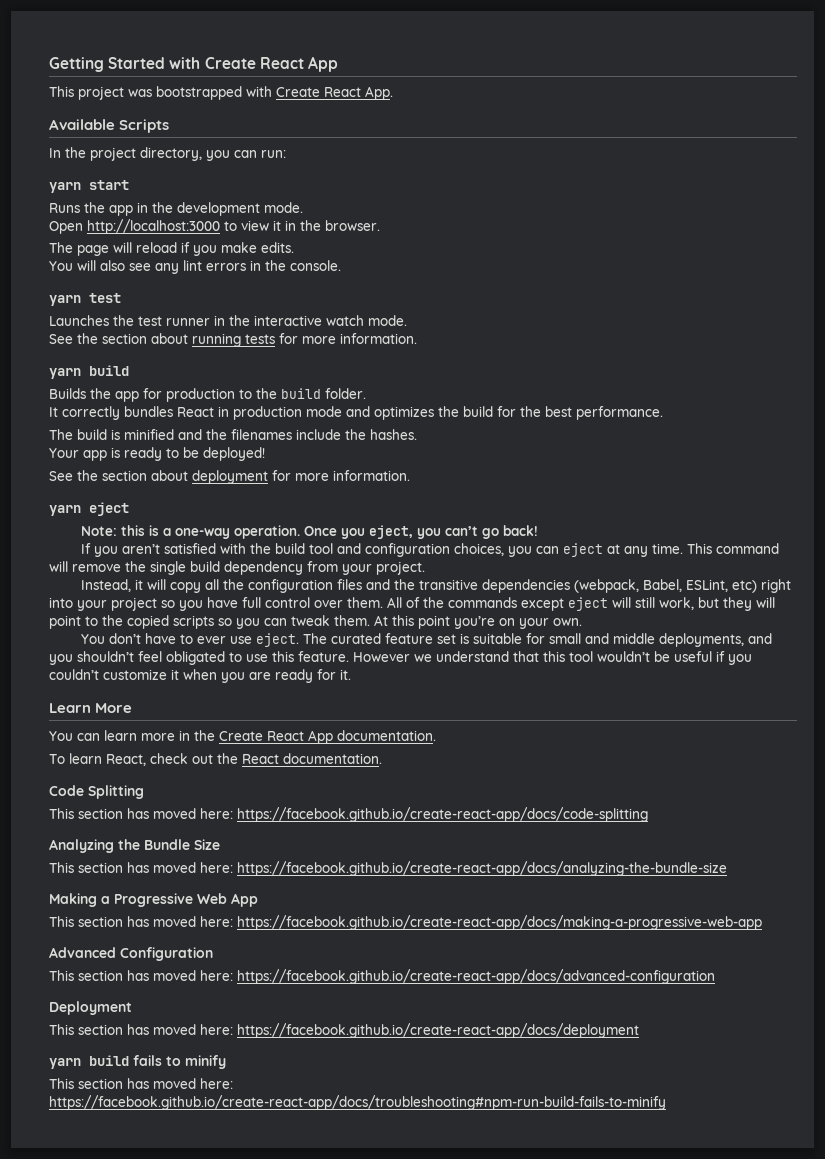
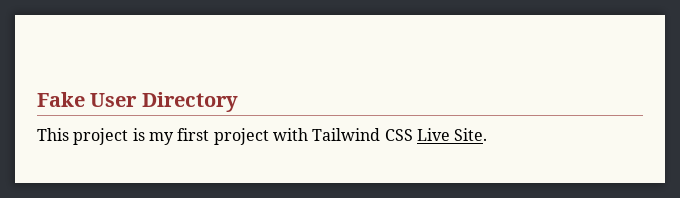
[49,56,338,72] [49,86,393,100] [49,119,170,133] [49,147,286,161] [49,180,129,193] [49,202,303,216] [49,219,380,234] [49,242,294,256] [49,260,341,274] [49,293,121,306] [49,315,407,326] [49,333,417,347] [49,365,129,379] [49,388,366,402] [49,406,663,420] [49,429,417,440] [49,447,265,461] [49,470,410,484] [49,502,129,516] [81,525,539,539] [81,543,780,557] [49,561,425,575] [81,579,792,593] [49,597,775,611] [49,615,582,629] [81,633,773,647] [49,651,752,665] [49,669,351,683] [49,703,133,713] [49,730,436,744] [49,753,382,766] [49,785,144,799] [49,807,648,822] [49,839,220,853] [49,861,727,876] [49,893,258,907] [49,915,762,930] [49,947,213,961] [49,969,715,984] [49,1001,132,1015] [49,1023,639,1038] [49,1055,226,1069] [49,1078,233,1089] [49,1095,666,1110] Getting Started with Create React App // This project was bootstrapped with Create React App. // Available Scripts // In the project directory, you can run: // yarn start // Runs the app in the development mode. // Open http://localhost:3000 to view it in the browser. // The page will reload if you make edits. // You will also see any lint errors in the console. // yarn test // Launches the test runner in the interactive watch mode. // See the section about running tests for more information. // yarn build // Builds the app for production to the build folder. // It correctly bundles React in production mode and optimizes the build for the best performance. // The build is minified and the filenames include the hashes. // Your app is ready to be deployed! // See the section about deployment for more information. // yarn eject // Note: this is a one-way operation. Once you eject, you can’t go back! // If you aren’t satisfied with the build tool and configuration choices, you can eject at any time. This command will remove the single build dependency from your project. // Instead, it will copy all the configuration files and the transitive dependencies (webpack, Babel, ESLint, etc) right into your project so you have full control over them. All of the commands except eject will still work, but they will point to the copied scripts so you can tweak them. At this point you’re on your own. // You don’t have to ever use eject. The curated feature set is suitable for small and middle deployments, and you shouldn’t feel obligated to use this feature. However we understand that this tool wouldn’t be useful if you couldn’t customize it when you are ready for it. // Learn More // You can learn more in the Create React App documentation. // To learn React, check out the React documentation. // Code Splitting // This section has moved here: https://facebook.github.io/create-react-app/docs/code-splitting // Analyzing the Bundle Size // This section has moved here: https://facebook.github.io/create-react-app/docs/analyzing-the-bundle-size // Making a Progressive Web App // This section has moved here: https://facebook.github.io/create-react-app/docs/making-a-progressive-web-app // Advanced Configuration // This section has moved here: https://facebook.github.io/create-react-app/docs/advanced-configuration // Deployment // This section has moved here: https://facebook.github.io/create-react-app/docs/deployment // yarn build fails to minify // This section has moved here: https://facebook.github.io/create-react-app/docs/troubleshooting#npm-run-build-fails-to-minify -> [37,92,238,112] [37,128,488,145] Fake User Directory // This project is my first project with Tailwind CSS Live Site.

